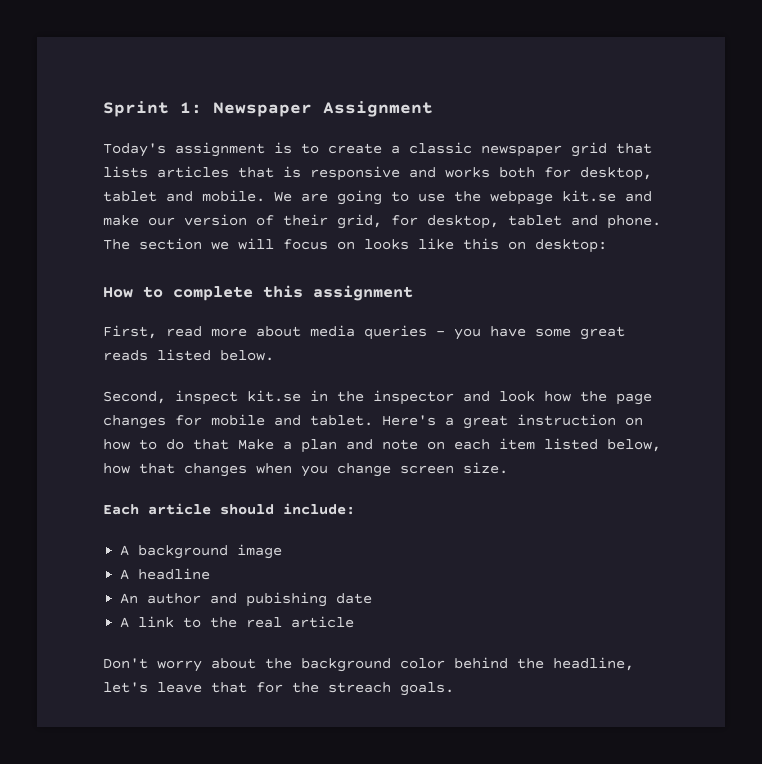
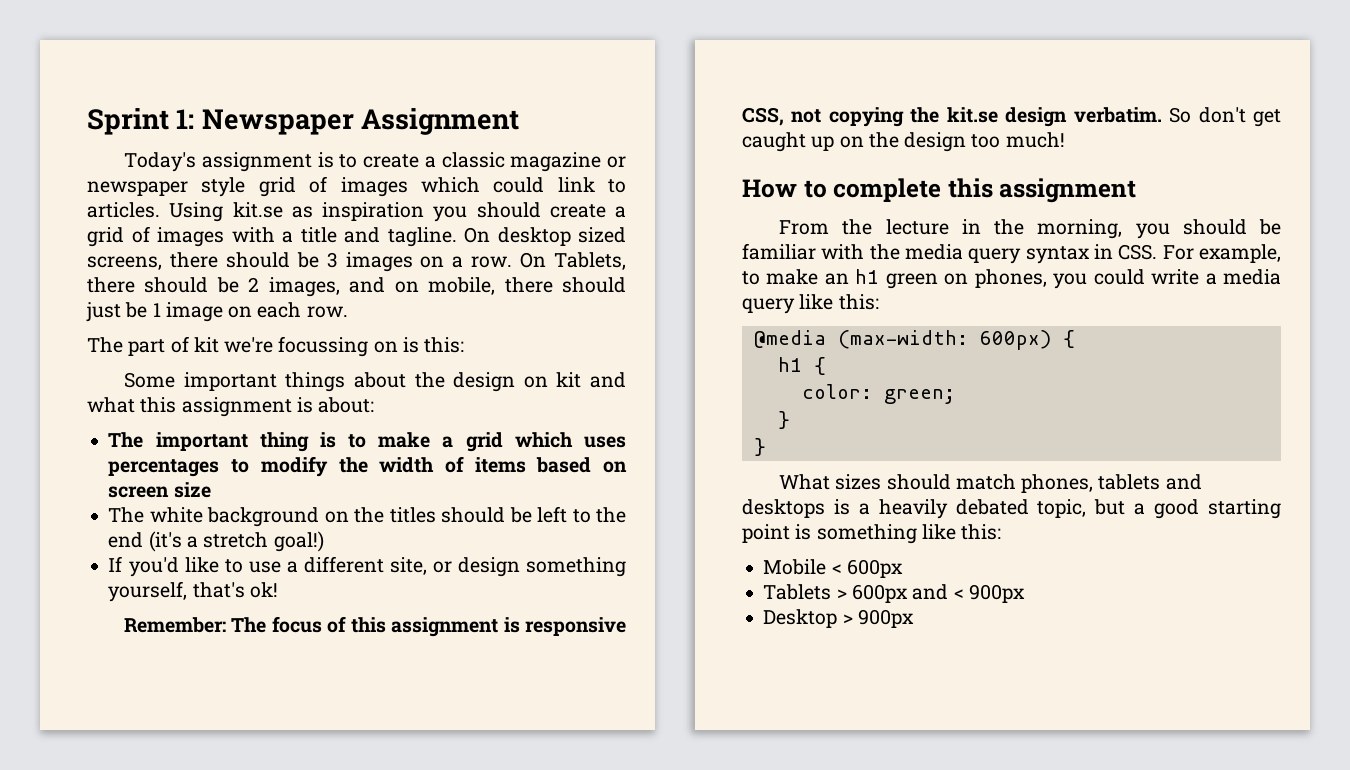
[481,142,652,157] [103,166,652,181] [103,190,652,205] [103,214,661,229] [103,238,607,253] newspaper grid that lists articles that is responsive and works both for desktop, tablet and mobile. We are going to use the webpage kit.se and make our version of their grid, for desktop, tablet and phone. The section we will focus on looks like this on desktop: -> [510,152,626,172] [87,176,626,197] [87,202,626,222] [87,226,626,247] [87,252,626,272] [87,277,626,297] [86,302,348,322] [87,336,465,357] [124,372,626,392] [87,397,375,417] [108,432,626,452] [108,456,628,477] [108,482,211,498] [108,506,626,527] [108,531,324,552] [108,556,626,577] [108,581,278,602] [124,616,627,637] [742,107,1281,127] [742,132,1065,152] magazine or newspaper style grid of images which could link to articles. Using kit.se as inspiration you should create a grid of images with a title and tagline. On desktop sized screens, there should be 3 images on a row. On Tablets, there should be 2 images, and on mobile, there should just be 1 image on each row. // The part of kit we're focussing on is this: // Some important things about the design on kit and what this assignment is about: // The important thing is to make a grid which uses percentages to modify the width of items based on screen size // The white background on the titles should be left to the end (it's a stretch goal!) // If you'd like to use a different site, or design something yourself, that's ok! // Remember: The focus of this assignment is responsive CSS, not copying the kit.se design verbatim. So don't get caught up on the design too much!
[103,325,625,340] [103,349,274,361] [103,390,652,405] [103,414,643,429] [103,438,661,453] [103,462,508,477] [103,503,355,515] [120,544,283,559] [120,568,211,580] [120,592,373,607] [120,616,355,628] [103,657,634,672] [103,682,454,696] First, read more about media queries – you have some great reads listed below. // Second, inspect kit.se in the inspector and look how the page changes for mobile and tablet. Here's a great instruction on how to do that Make a plan and note on each item listed below, how that changes when you change screen size. // Each article should include: // A background image // A headline // An author and pubishing date // A link to the real article // Don't worry about the background color behind the headline, let's leave that for the streach goals. -> [779,219,1281,239] [742,243,1281,264] [742,269,1281,289] [742,294,879,314] [753,330,1075,350] [777,357,826,375] [801,384,955,404] [777,411,790,429] [753,438,766,456] [779,474,1202,493] [742,499,1281,519] [742,524,1002,544] [763,559,903,578] [763,584,1025,603] [763,609,914,628] From the lecture in the morning, you should be familiar with the media query syntax in CSS. For example, to make an h1 green on phones, you could write a media query like this: // @media (max-width: 600px) { // h1 { // color: green; // } // } // What sizes should match phones, tablets and desktops is a heavily debated topic, but a good starting point is something like this: // Mobile < 600px // Tablets > 600px and < 900px // Desktop > 900px

